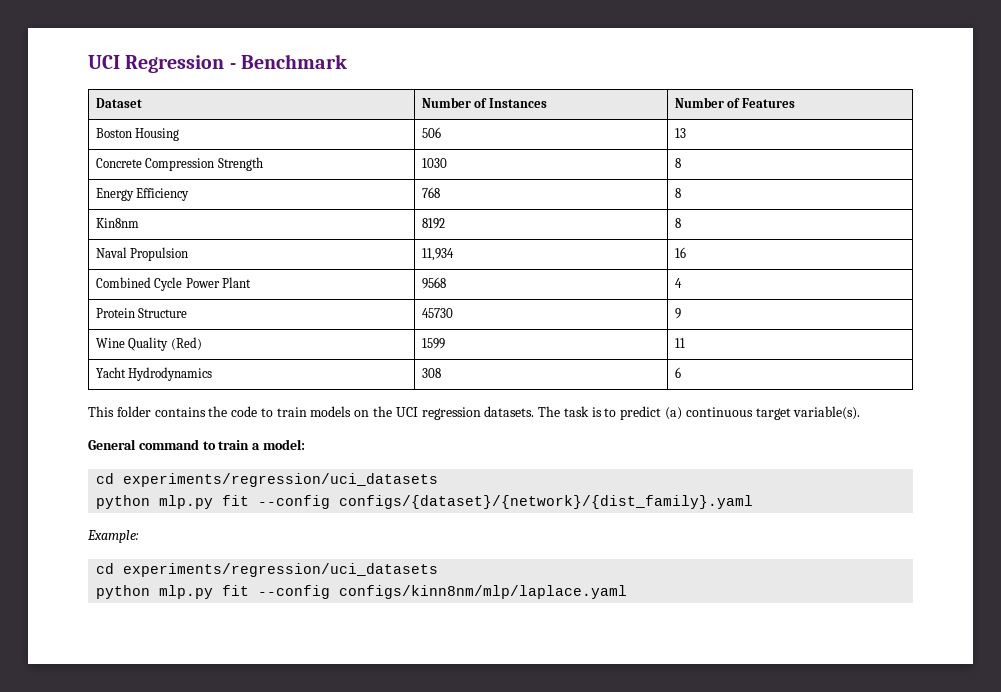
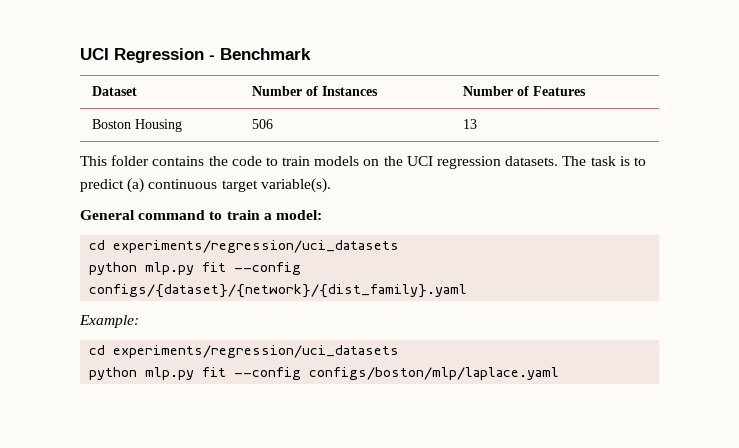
[96,157,263,171] [422,158,448,168] [675,158,682,168] [96,188,190,201] [422,187,441,198] [675,188,682,198] [96,218,140,228] [422,218,446,229] [675,218,682,228] [96,247,189,261] [422,248,455,261] [675,247,687,258] [96,277,252,291] [422,277,447,289] [675,278,683,288] [96,308,188,318] [422,308,454,318] [675,308,682,319] [96,337,202,351] [422,338,446,349] [675,338,686,348] [96,367,213,381] [422,368,442,378] [675,367,682,378] // Concrete Compression Strength | 1030 | 8 // Energy Efficiency | 768 | 8 // Kin8nm | 8192 | 8 // Naval Propulsion | 11,934 | 16 // Combined Cycle Power Plant | 9568 | 4 // Protein Structure | 45730 | 9 // Wine Quality (Red) | 1599 | 11 // Yacht Hydrodynamics | 308 | 6 -> (477, 124) none
[339,585,628,599] configs/kinn8nm/mlp/laplace.yaml -> [309,367,560,380] configs/boston/mlp/laplace.yaml

